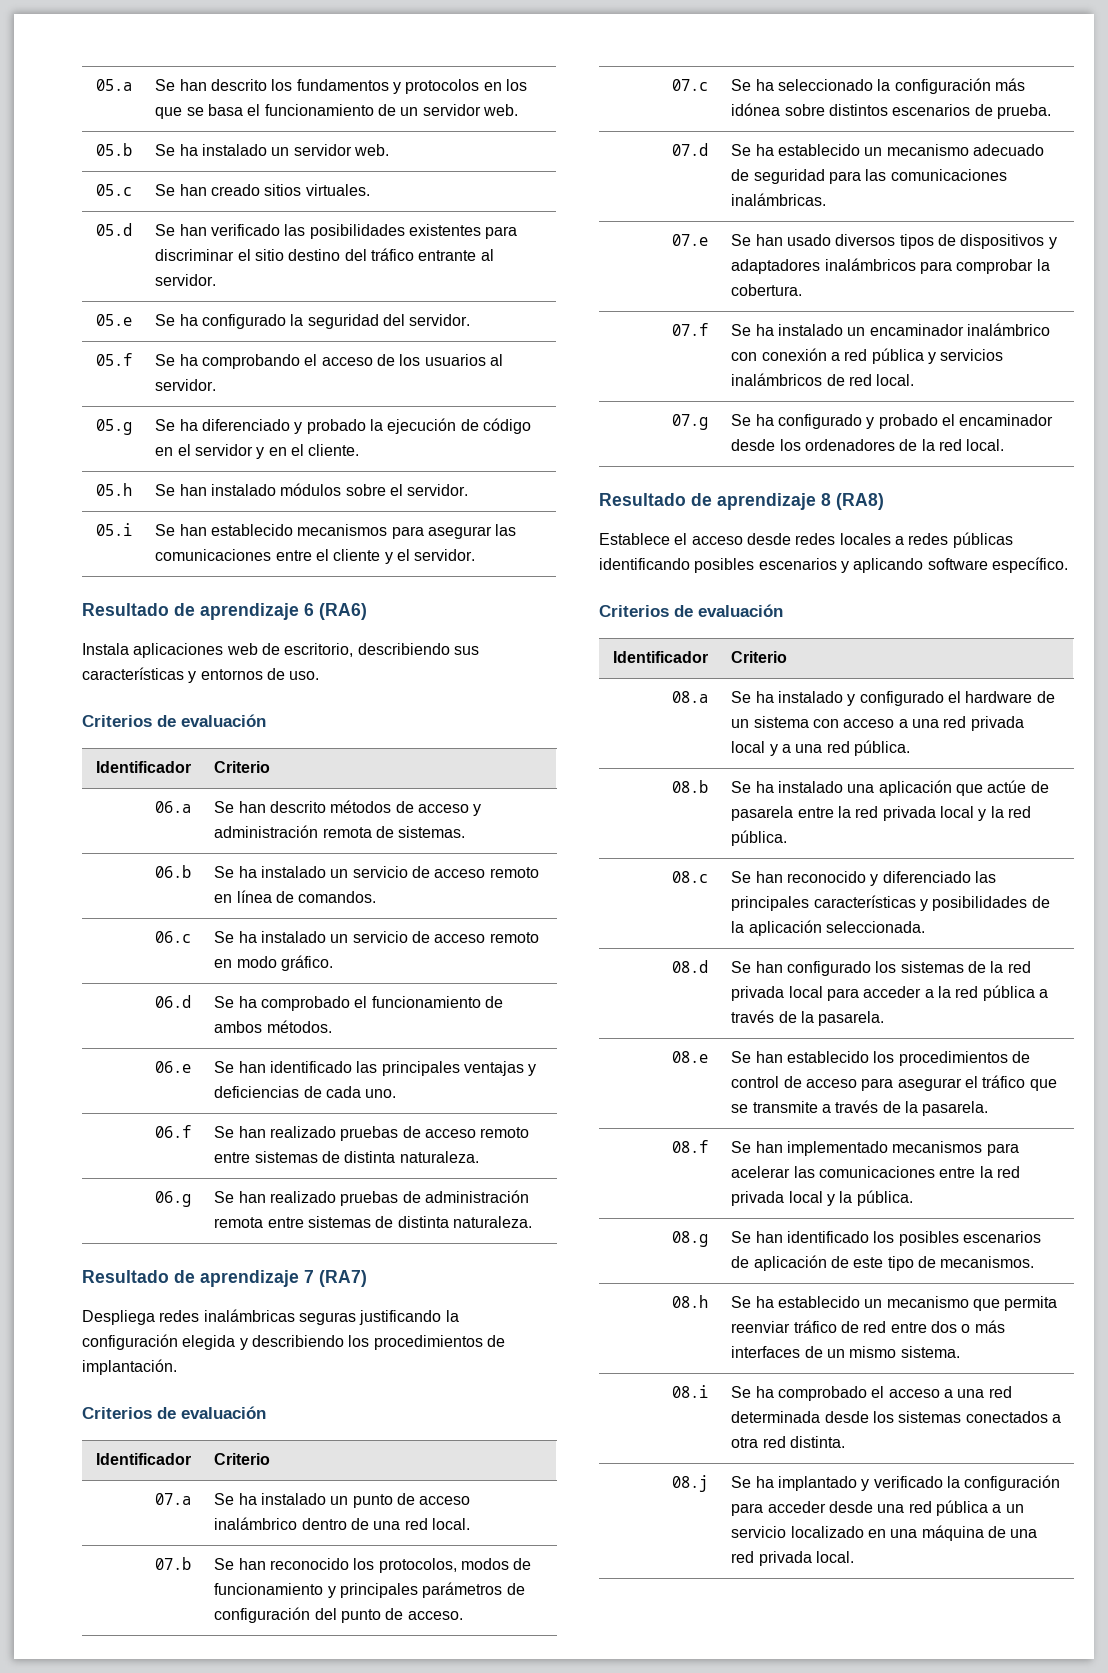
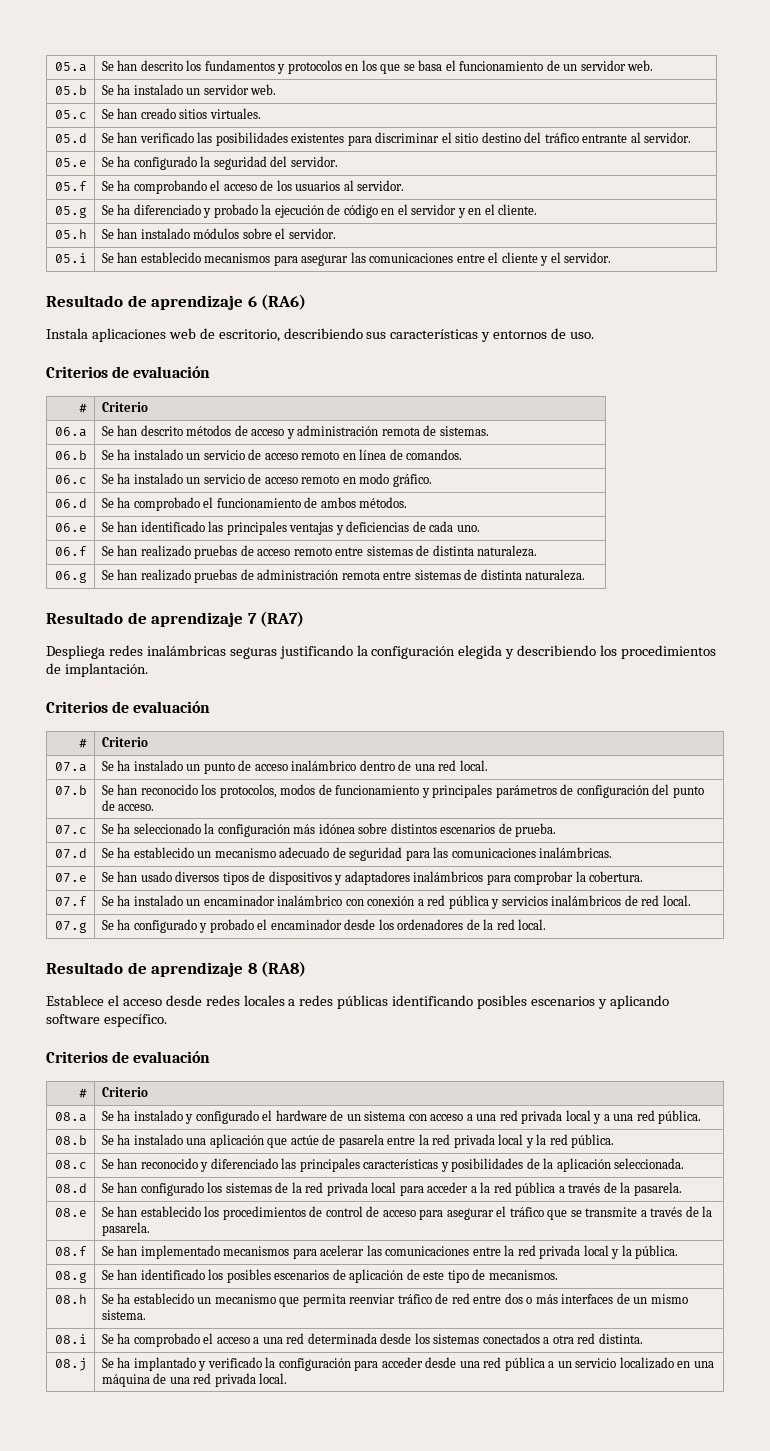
[95,761,191,773] Identificador -> [79,403,88,413] #
[95,1453,191,1465] Identificador -> [79,738,88,748] #
[612,651,708,663] Identificador -> [79,1088,88,1098] #

